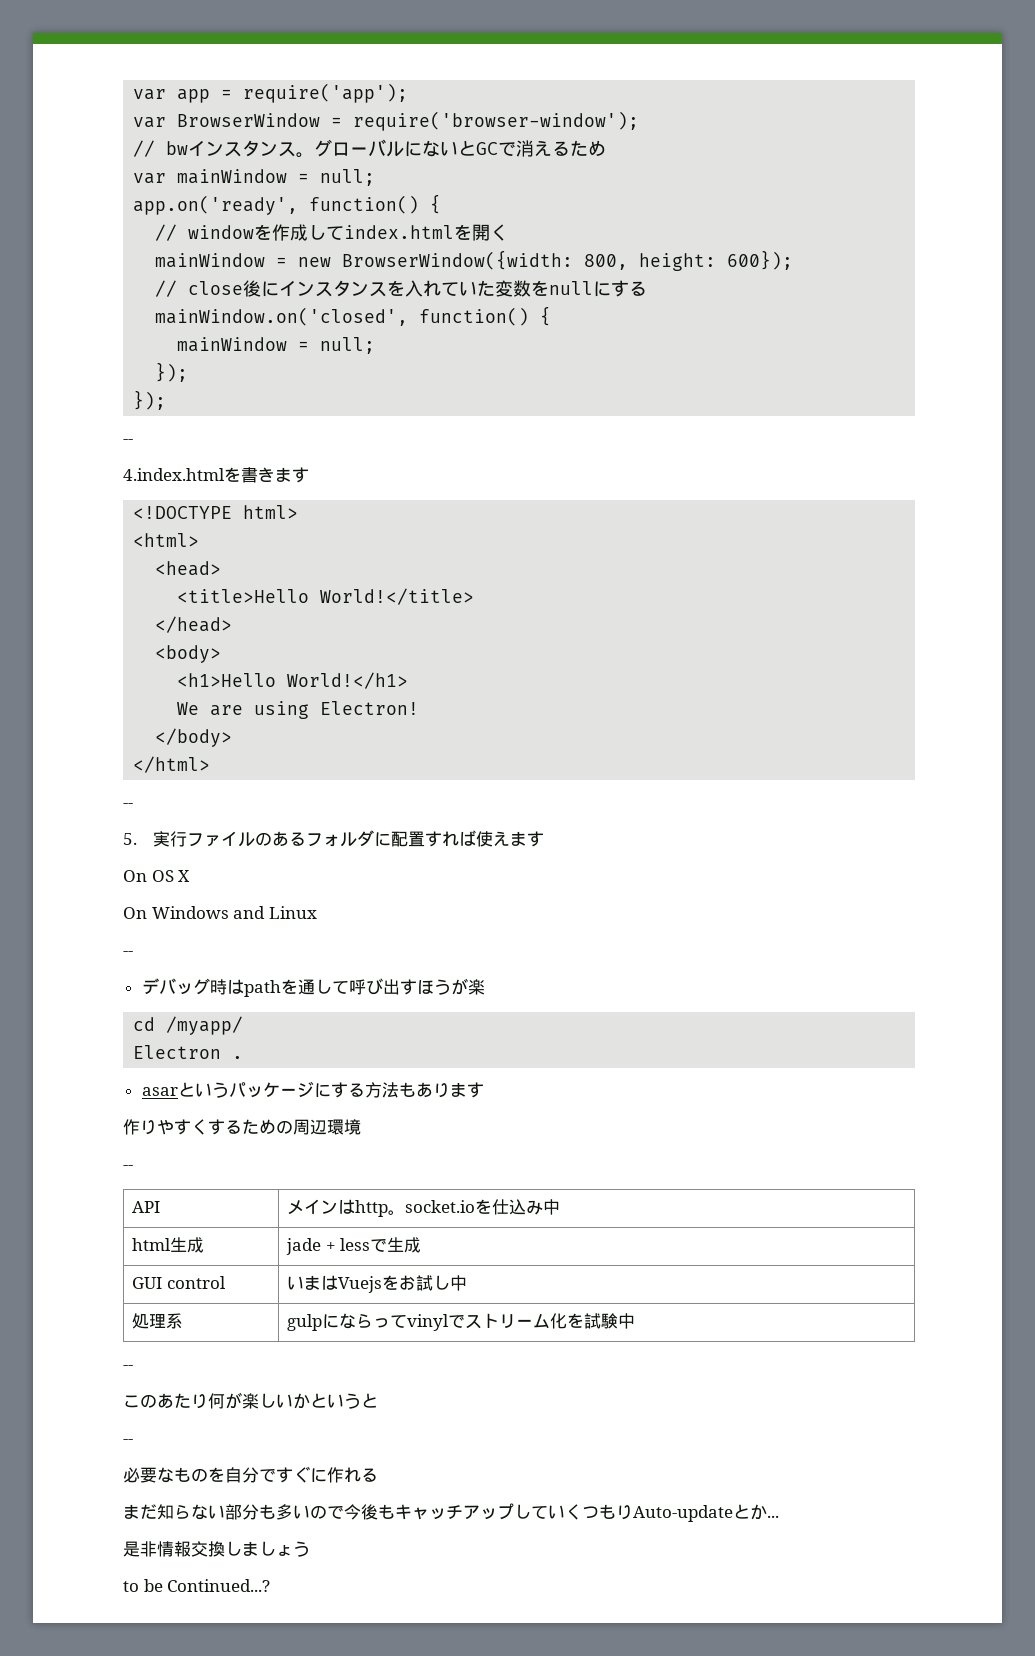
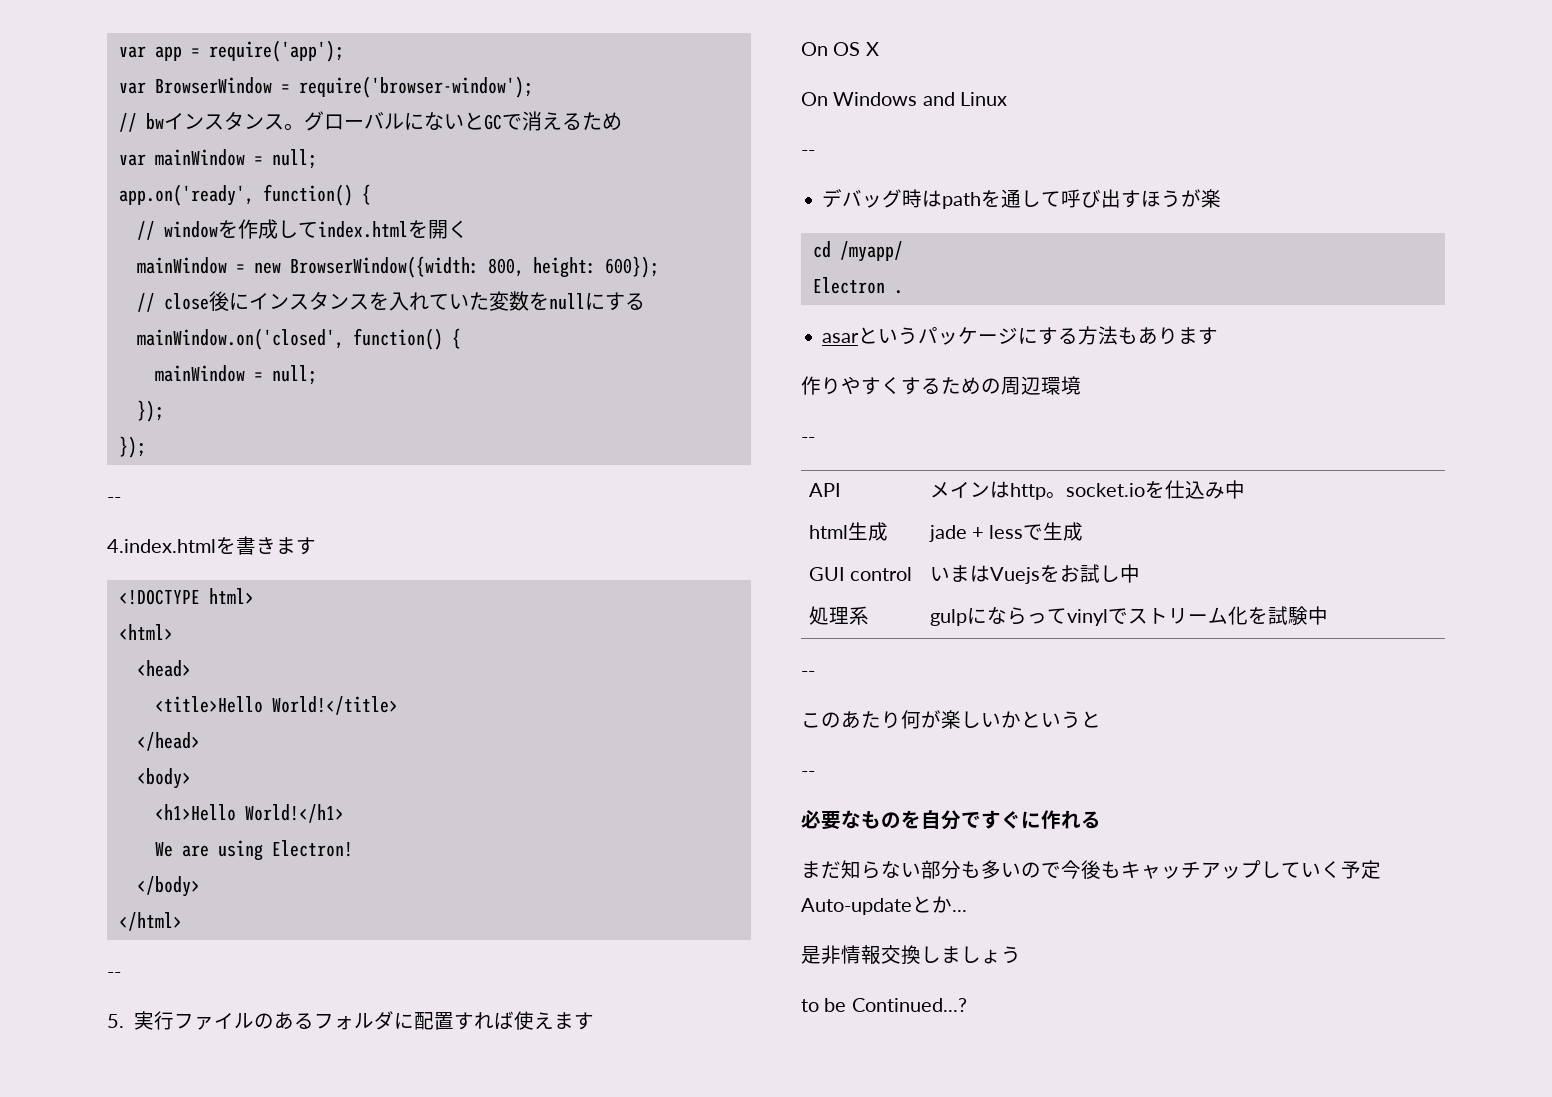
[582,1504,633,1520] つもり -> [1341,860,1381,879] 予定

